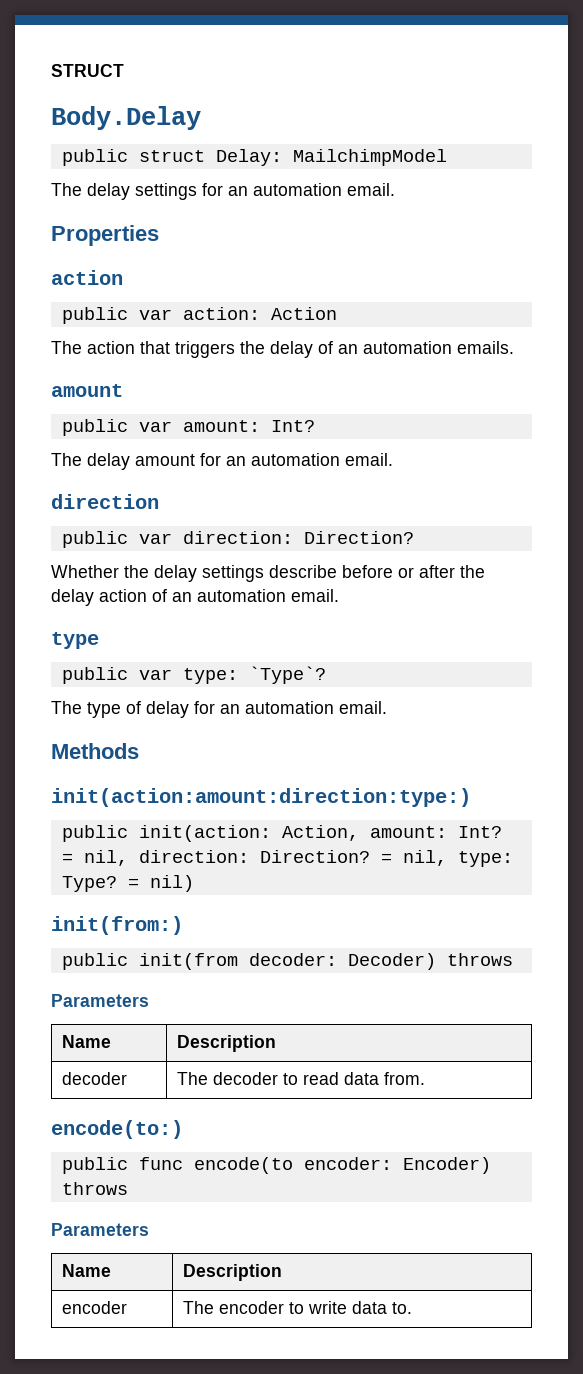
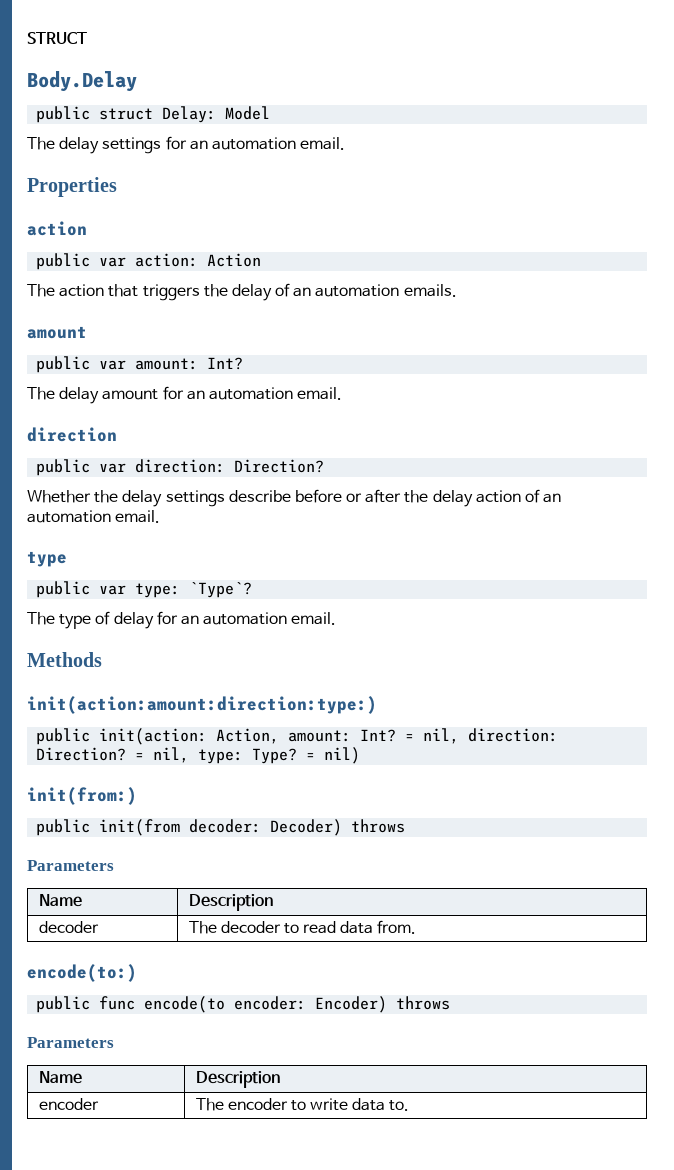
[292,149,447,166] MailchimpModel -> [225,106,271,120] Model

